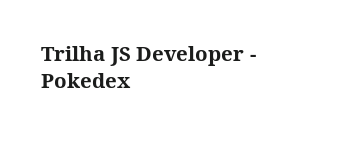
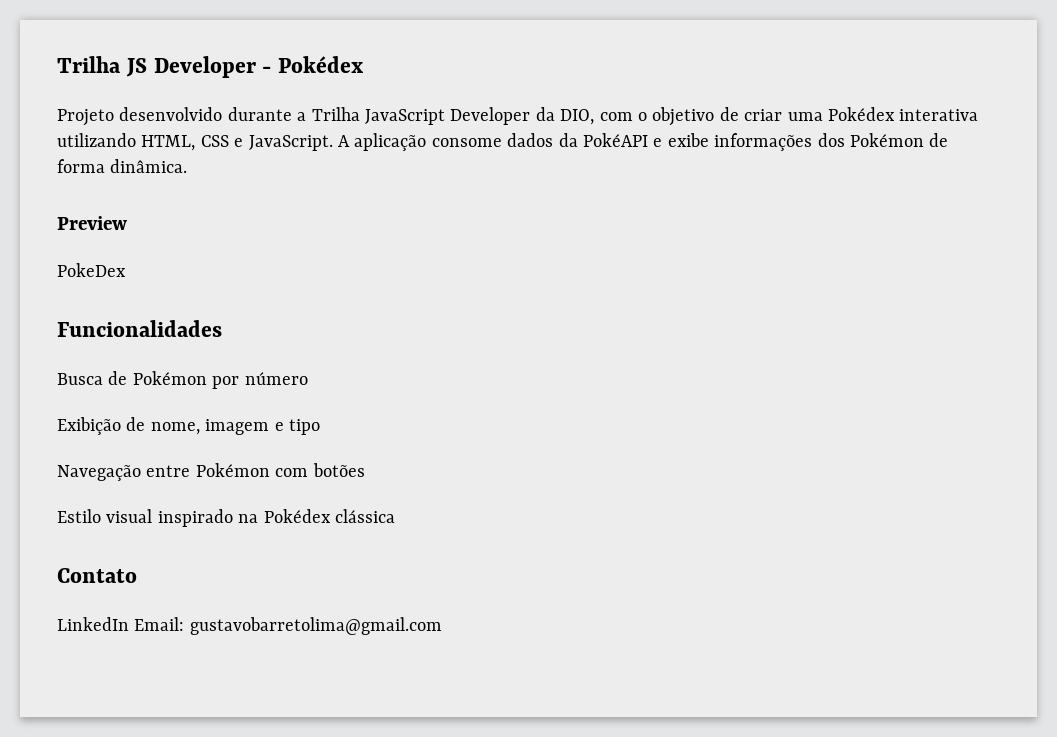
[41,73,131,88] Pokedex -> [278,56,363,73] [57,107,979,126] [57,133,949,151] [57,159,188,173] [57,216,127,230] [57,263,126,277] [57,320,222,337] [57,371,308,389] [57,417,320,435] [57,463,365,481] [57,509,395,527] [57,568,137,583] [57,617,442,635] Pokédex // Projeto desenvolvido durante a Trilha JavaScript Developer da DIO, com o objetivo de criar uma Pokédex interativa utilizando HTML, CSS e JavaScript. A aplicação consome dados da PokéAPI e exibe informações dos Pokémon de forma dinâmica. // Preview // PokeDex // Funcionalidades // Busca de Pokémon por número // Exibição de nome, imagem e tipo // Navegação entre Pokémon com botões // Estilo visual inspirado na Pokédex clássica // Contato // LinkedIn Email: gustavobarretolima@gmail.com

